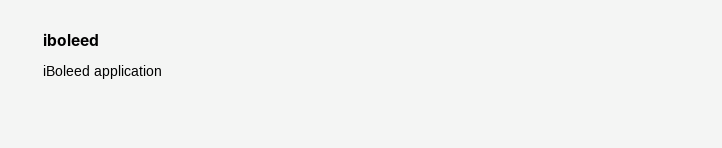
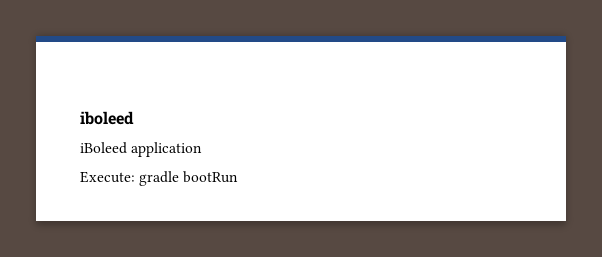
(162, 72) none -> [80,171,239,186] // Execute: gradle bootRun

